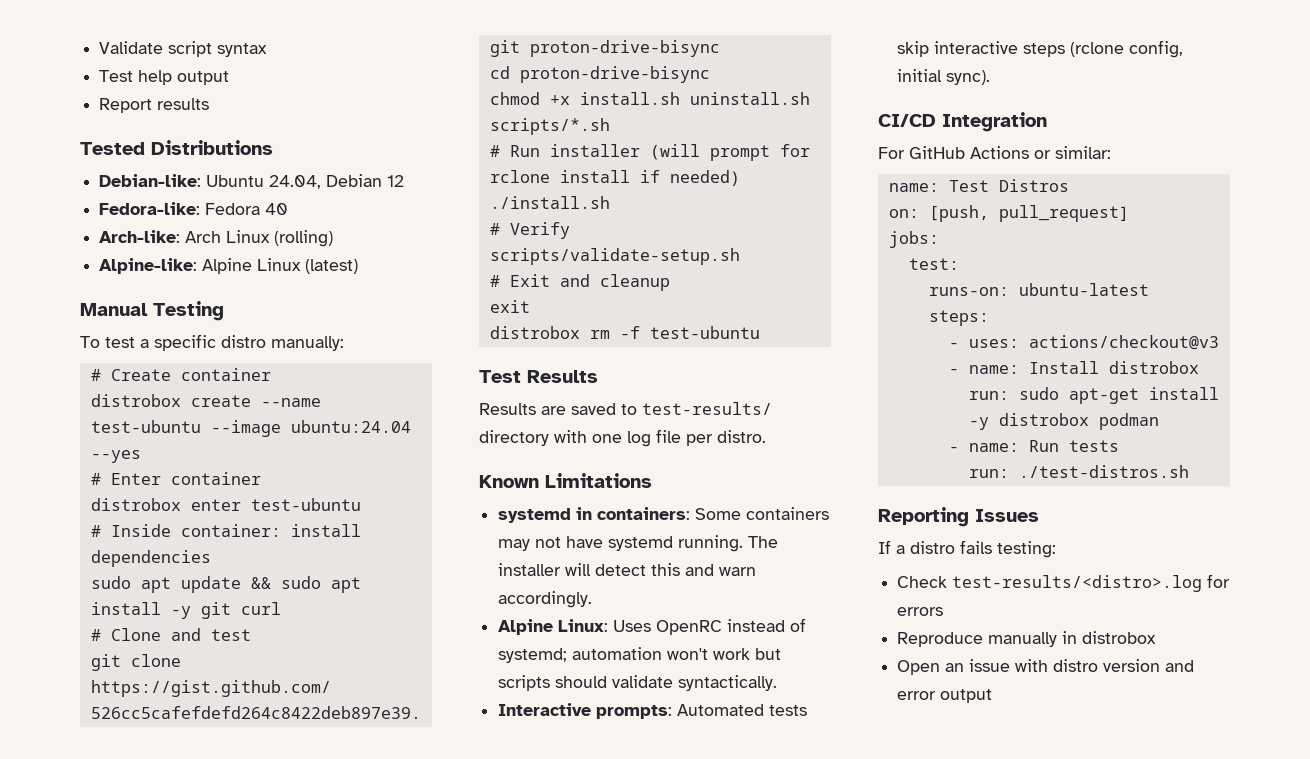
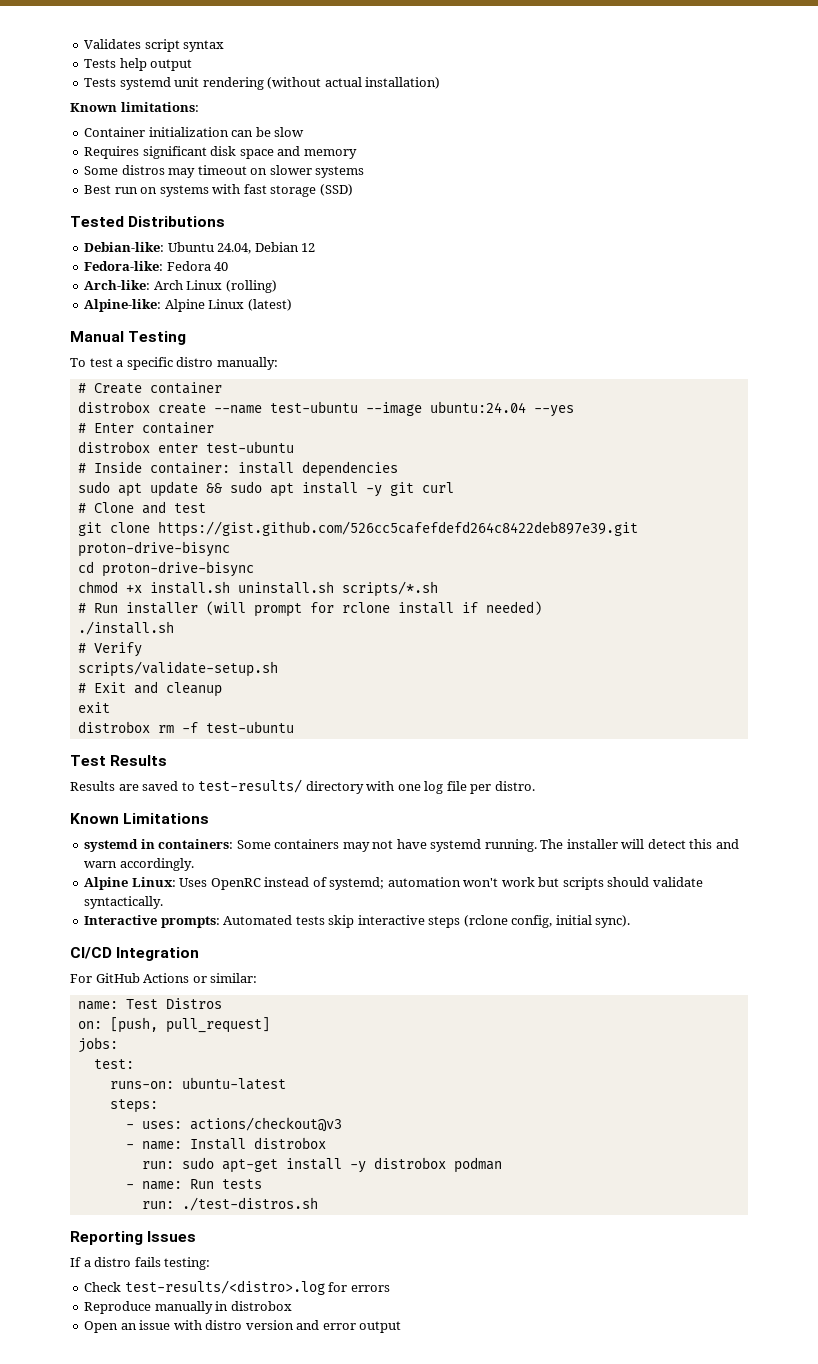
[99,41,164,54] Validate -> [84,39,142,49] Validates
[99,70,134,82] Test -> [84,59,117,68] Tests
[99,98,210,113] Report results -> [84,77,441,90] [70,102,199,112] [84,127,305,137] [84,146,357,159] [84,165,365,178] [84,184,353,197] Tests systemd unit rendering (without actual installation) // Known limitations: // Container initialization can be slow // Requires significant disk space and memory // Some distros may timeout on slower systems // Best run on systems with fast storage (SSD)

